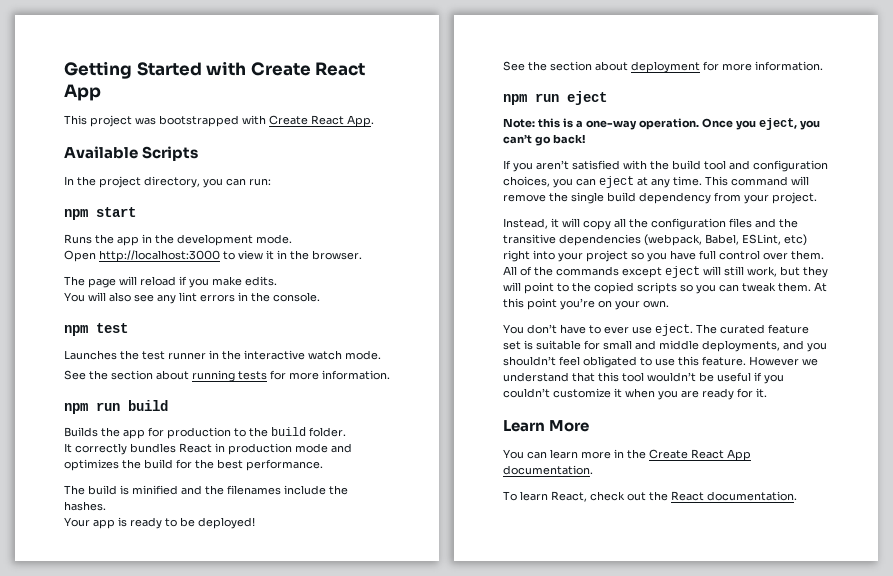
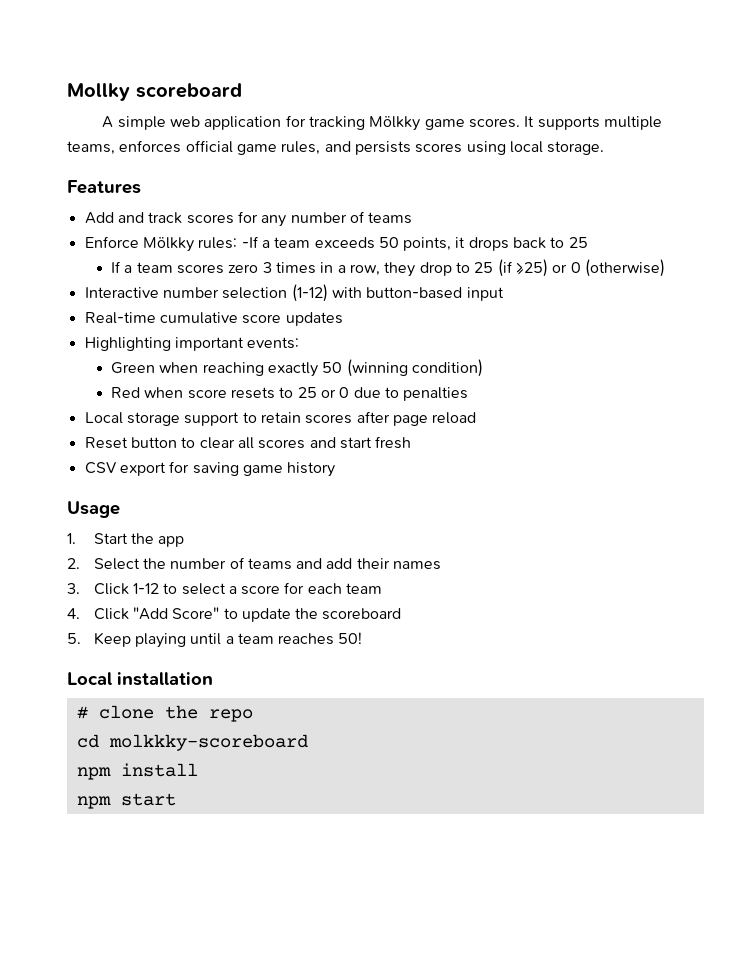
[64,61,366,79] [64,84,101,101] [64,115,374,127] [64,146,199,161] [64,176,271,188] [64,207,136,220] [64,234,292,246] [64,250,362,262] [64,276,277,288] [64,292,320,304] [64,323,128,336] [64,350,381,360] [64,370,390,382] [64,400,168,414] [64,427,346,439] [64,443,352,455] [64,459,323,471] [64,485,348,495] [64,501,106,511] [64,517,255,529] [503,61,823,73] [503,91,607,105] [503,118,820,130] [503,134,585,146] [503,160,828,172] [503,176,809,188] [503,192,817,204] [503,218,798,230] [503,234,807,246] [503,250,824,262] [503,266,828,278] [503,282,827,294] [503,298,669,310] [503,324,809,336] [503,340,827,352] [503,356,818,368] [503,372,784,384] [503,388,767,400] [503,420,590,432] [503,449,751,461] [503,465,593,475] [503,491,797,502] Getting Started with Create React App // This project was bootstrapped with Create React App. // Available Scripts // In the project directory, you can run: // npm start // Runs the app in the development mode. // Open http://localhost:3000 to view it in the browser. // The page will reload if you make edits. // You will also see any lint errors in the console. // npm test // Launches the test runner in the interactive watch mode. // See the section about running tests for more information. // npm run build // Builds the app for production to the build folder. // It correctly bundles React in production mode and optimizes the build for the best performance. // The build is minified and the filenames include the hashes. // Your app is ready to be deployed! // See the section about deployment for more information. // npm run eject // Note: this is a one-way operation. Once you eject, you can’t go back! // If you aren’t satisfied with the build tool and configuration choices, you can eject at any time. This command will remove the single build dependency from your project. // Instead, it will copy all the configuration files and the transitive dependencies (webpack, Babel, ESLint, etc) right into your project so you have full control over them. All of the commands except eject will still work, but they will point to the copied scripts so you can tweak them. At this point you’re on your own. // You don’t have to ever use eject. The curated feature set is suitable for small and middle deployments, and you shouldn’t feel obligated to use this feature. However we understand that this tool wouldn’t be useful if you couldn’t customize it when you are ready for it. // Learn More // You can learn more in the Create React App documentation. // To learn React, check out the React documentation. -> [67,83,242,101] [102,115,662,131] [67,140,605,155] [67,180,141,194] [84,211,413,227] [84,236,588,252] [111,259,665,277] [84,284,504,302] [84,312,343,326] [84,337,300,351] [111,359,484,377] [111,387,469,401] [84,411,477,426] [84,436,412,449] [84,461,336,477] [67,501,120,518] [67,533,185,547] [67,557,442,570] [67,582,383,595] [67,607,402,622] [67,632,363,648] [67,672,213,686] [76,705,253,722] [76,734,308,751] [76,763,198,780] [76,793,176,809] Mollky scoreboard // A simple web application for tracking Mölkky game scores. It supports multiple teams, enforces official game rules, and persists scores using local storage. // Features // Add and track scores for any number of teams // Enforce Mölkky rules: -If a team exceeds 50 points, it drops back to 25 // If a team scores zero 3 times in a row, they drop to 25 (if ≥25) or 0 (otherwise) // Interactive number selection (1-12) with button-based input // Real-time cumulative score updates // Highlighting important events: // Green when reaching exactly 50 (winning condition) // Red when score resets to 25 or 0 due to penalties // Local storage support to retain scores after page reload // Reset button to clear all scores and start fresh // CSV export for saving game history // Usage // 1. Start the app // 2. Select the number of teams and add their names // 3. Click 1-12 to select a score for each team // 4. Click "Add Score" to update the scoreboard // 5. Keep playing until a team reaches 50! // Local installation // # clone the repo // cd molkkky-scoreboard // npm install // npm start

